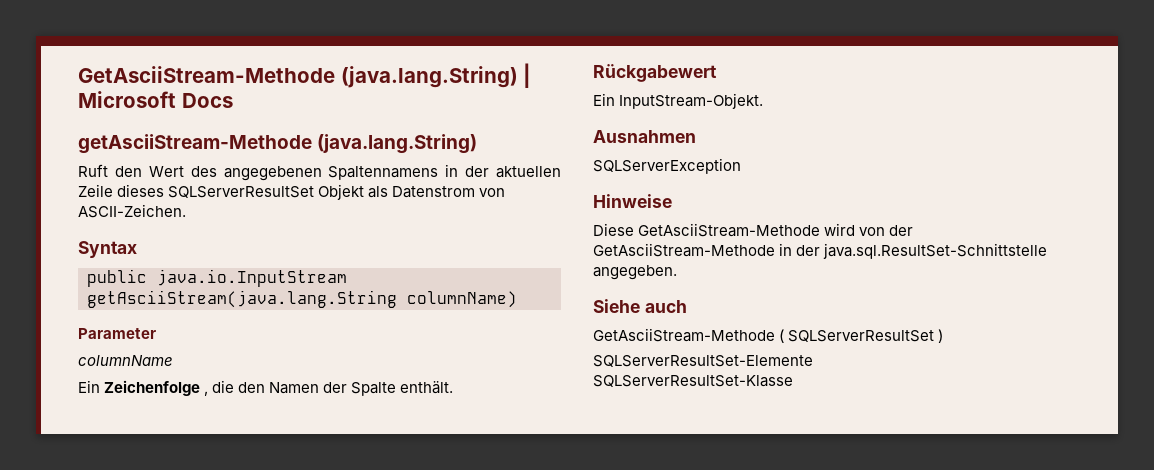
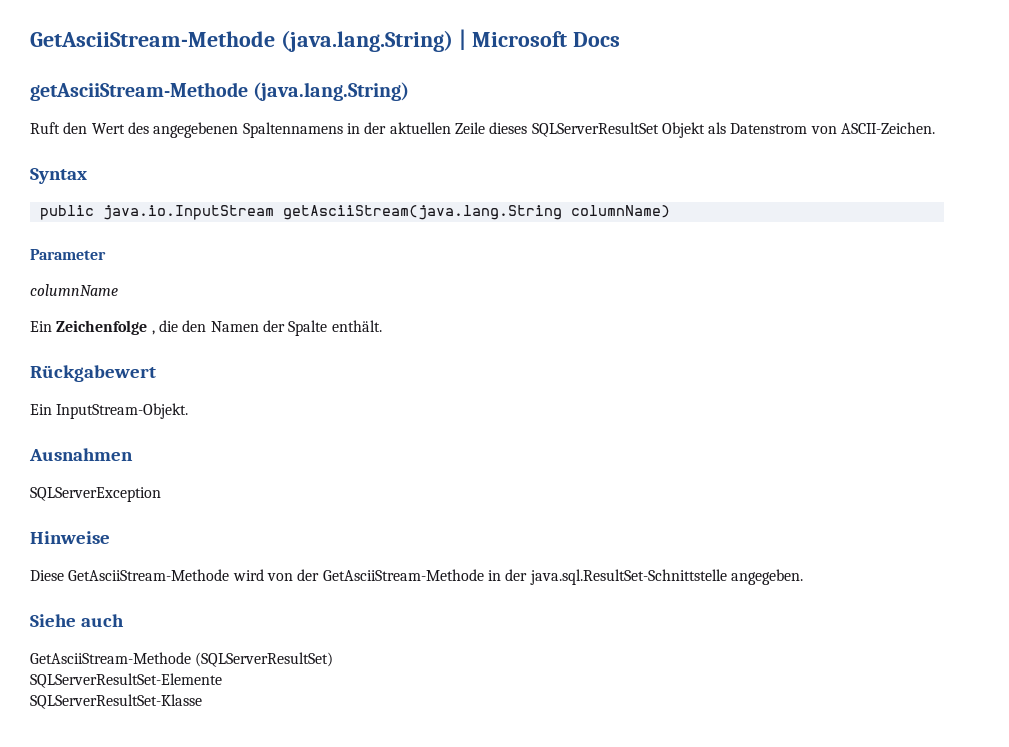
[779,329,944,343] ( SQLServerResultSet ) -> [195,652,334,667] (SQLServerResultSet)

